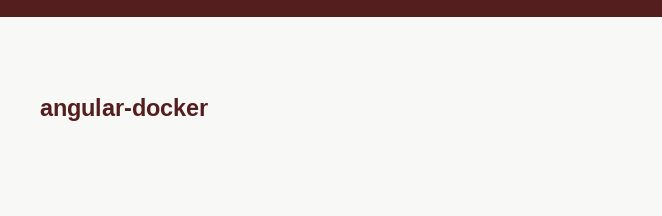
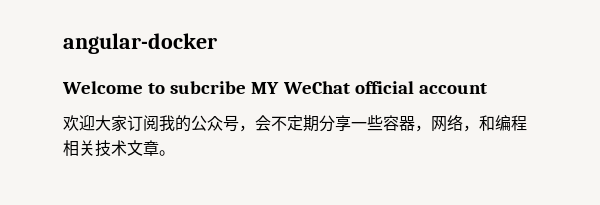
(208, 109) none -> [62,81,487,94] [63,114,527,132] [63,140,175,157] // Welcome to subcribe MY WeChat official account // 欢迎大家订阅我的公众号，会不定期分享一些容器，网络，和编程相关技术文章。

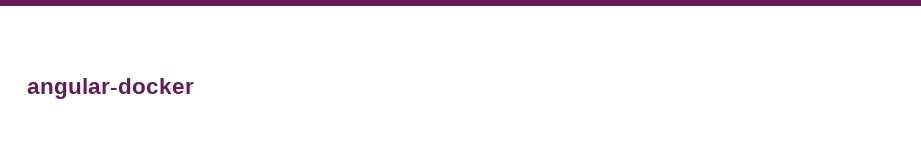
[62,81,487,94] [63,114,527,132] [63,140,175,157] // Welcome to subcribe MY WeChat official account // 欢迎大家订阅我的公众号，会不定期分享一些容器，网络，和编程相关技术文章。 -> (194, 88) none

